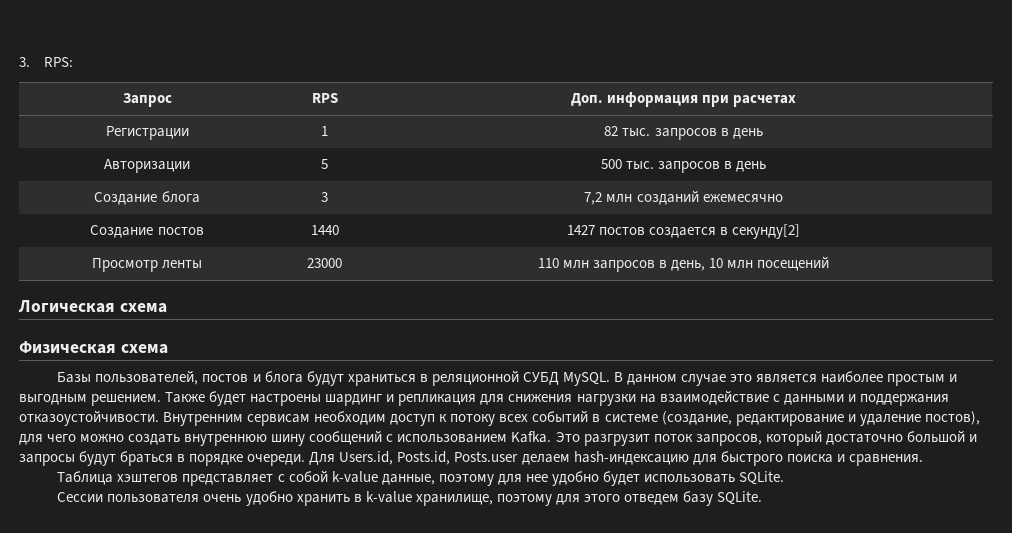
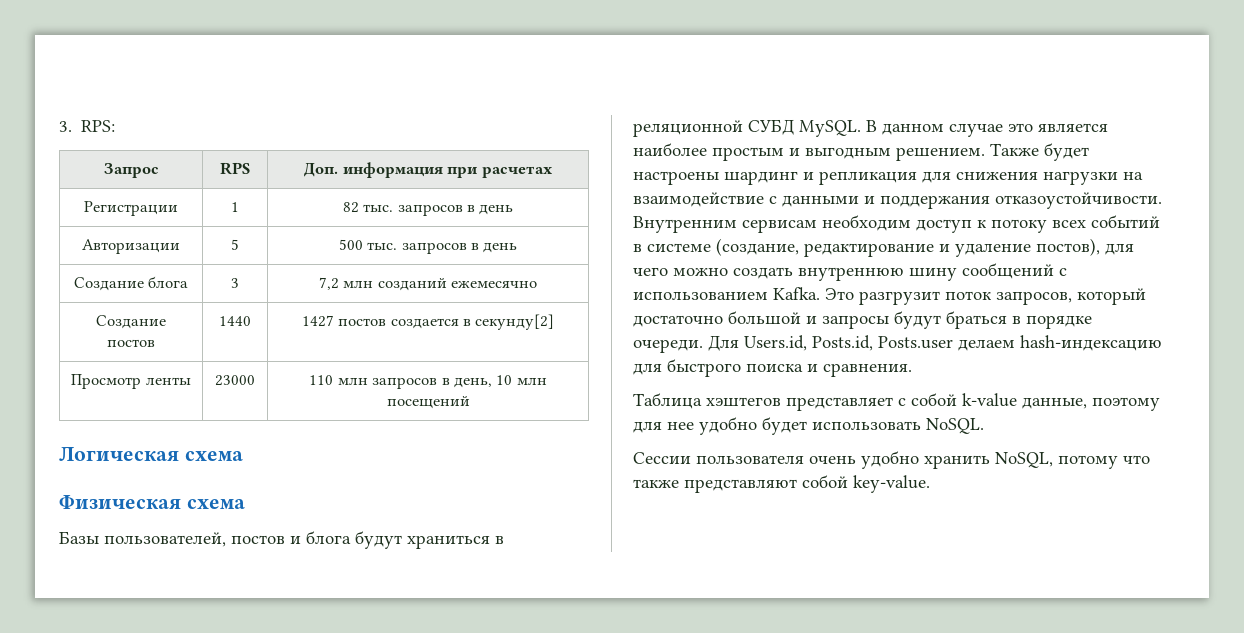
[739,471,785,485] SQLite. -> [926,418,984,434] NoSQL.
[353,491,763,506] в k-value хранилище, поэтому для этого отведем базу SQLite. -> [995,452,1150,469] [633,475,930,493] NoSQL, потому что также представляют собой key-value.

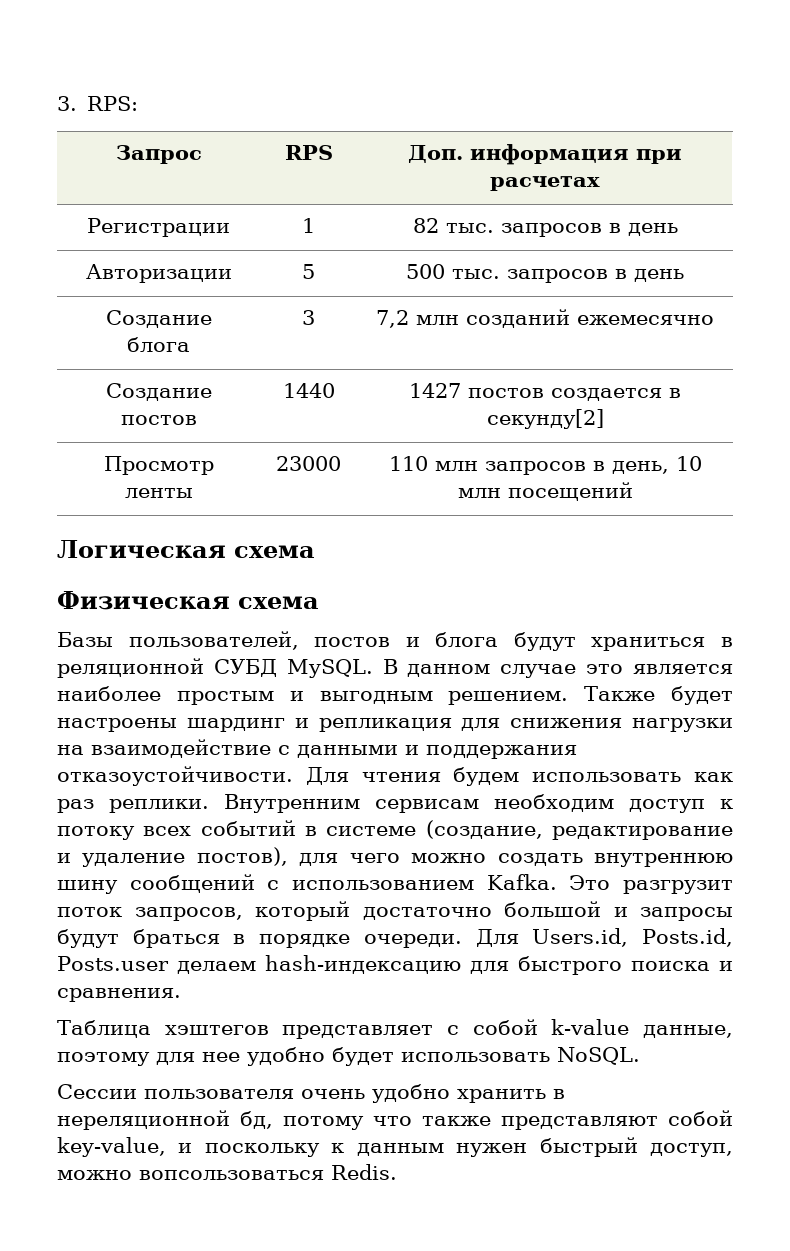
(1162, 200) none -> [305,767,733,786] [57,799,209,813] Для чтения будем использовать как раз реплики.
[995,452,1053,468] NoSQL, -> [553,1089,565,1099] [57,1110,273,1130] в нереляционной бд,
[853,475,930,493] key-value. -> [57,1137,734,1157] [57,1164,397,1180] key-value, и поскольку к данным нужен быстрый доступ, можно вопсользоваться Redis.

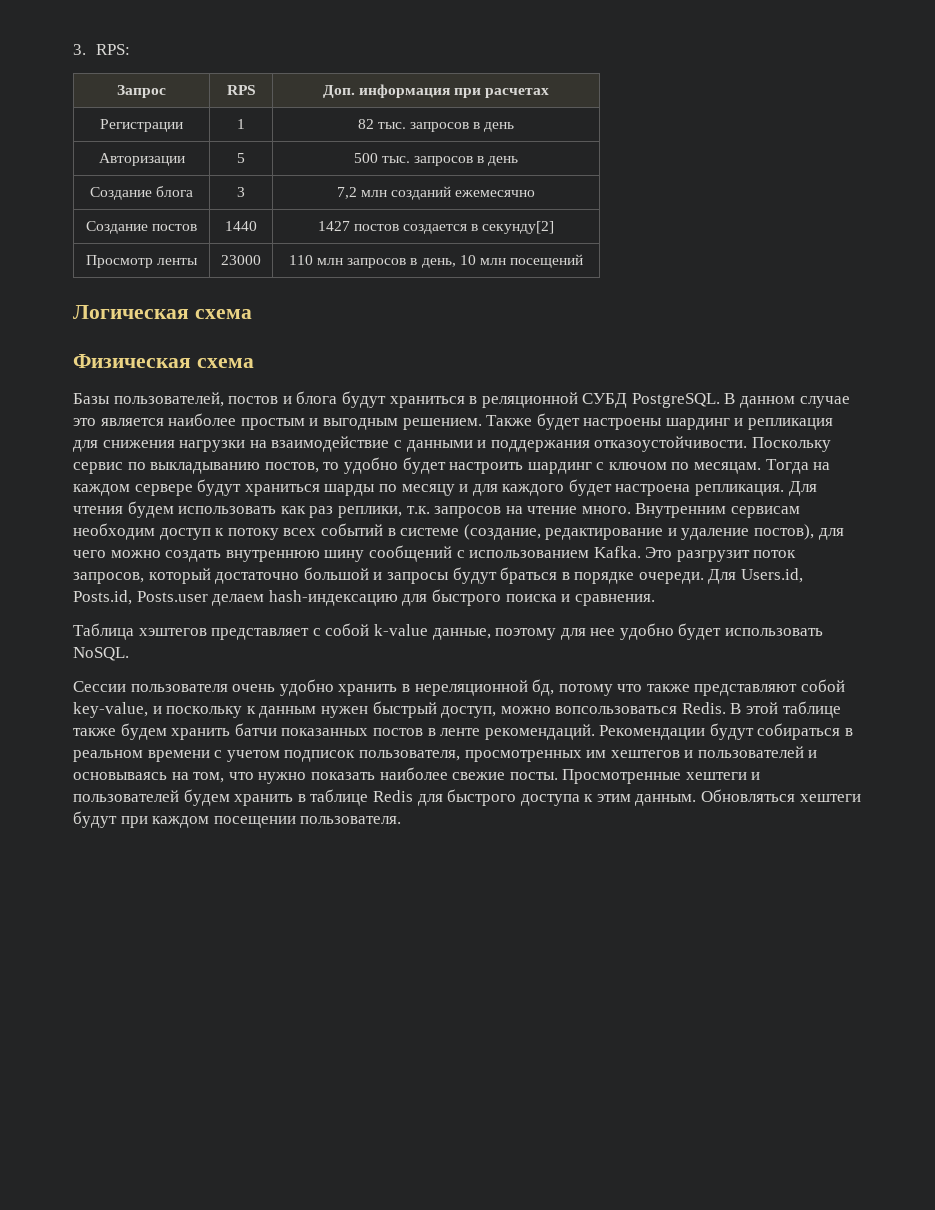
[286,659,373,678] MySQL. -> [631,393,720,408] PostgreSQL.
(293, 776) none -> [751,437,831,452] [73,457,831,474] [73,479,785,496] Поскольку сервис по выкладыванию постов, то удобно будет настроить шардинг с ключом по месяцам. Тогда на каждом сервере будут храниться шарды по месяцу и для каждого будет настроена репликация.
[109,799,209,813] реплики. -> [337,506,631,518] реплики, т.к. запросов на чтение много.
(397, 1172) none -> [730,701,841,718] [73,723,854,740] [73,746,818,762] [73,767,761,784] [73,789,861,806] [73,811,402,828] В этой таблице также будем хранить батчи показанных постов в ленте рекомендаций. Рекомендации будут собираться в реальном времени с учетом подписок пользователя, просмотренных им хештегов и пользователей и основываясь на том, что нужно показать наиболее свежие посты. Просмотренные хештеги и пользователей будем хранить в таблице Redis для быстрого доступа к этим данным. Обновляться хештеги будут при каждом посещении пользователя.

